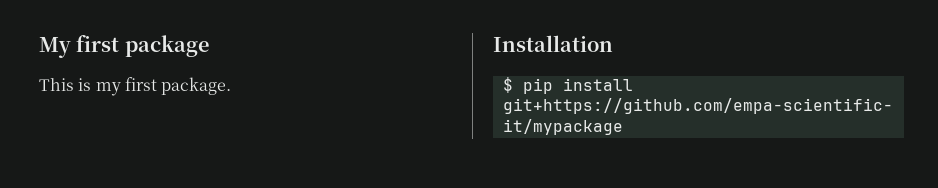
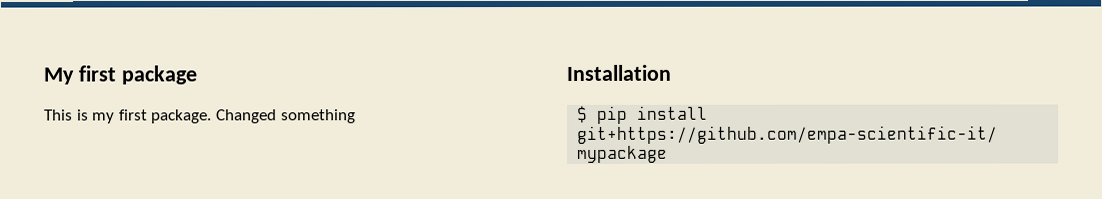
(232, 86) none -> [215,109,356,124] Changed something

